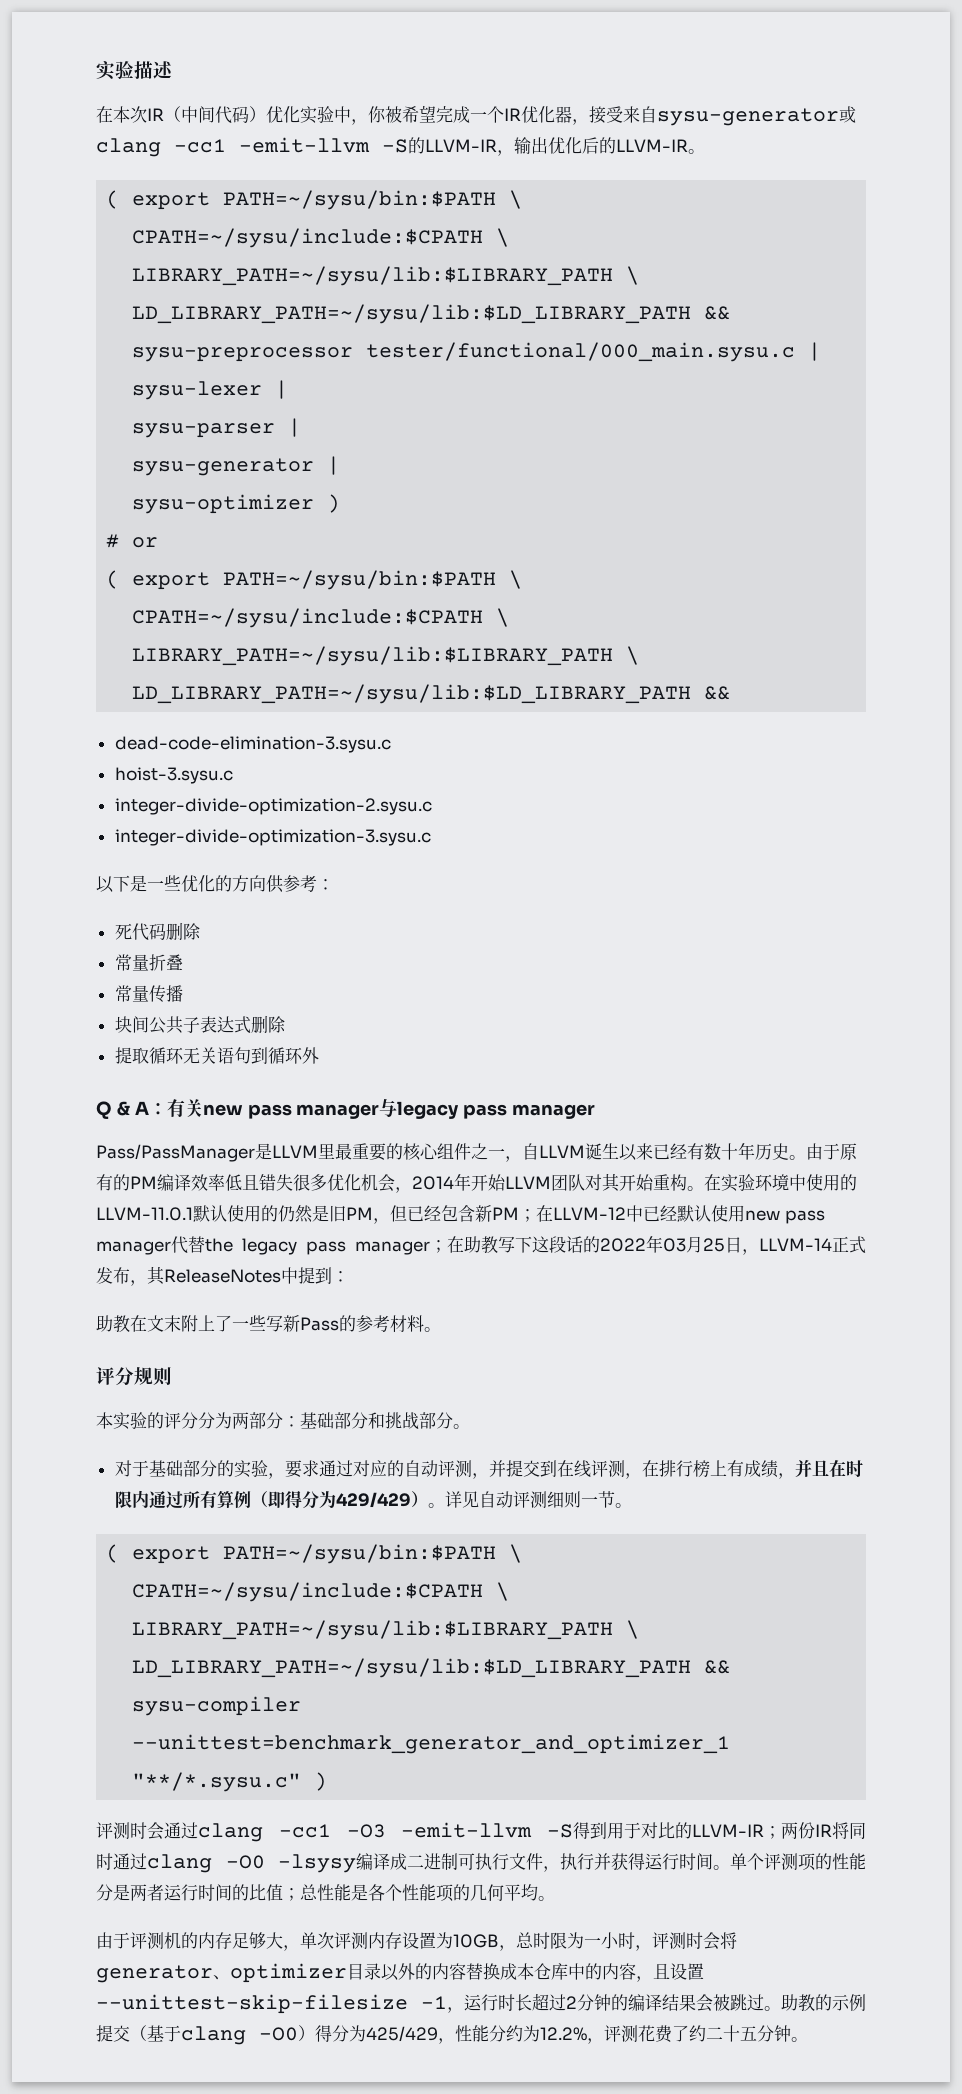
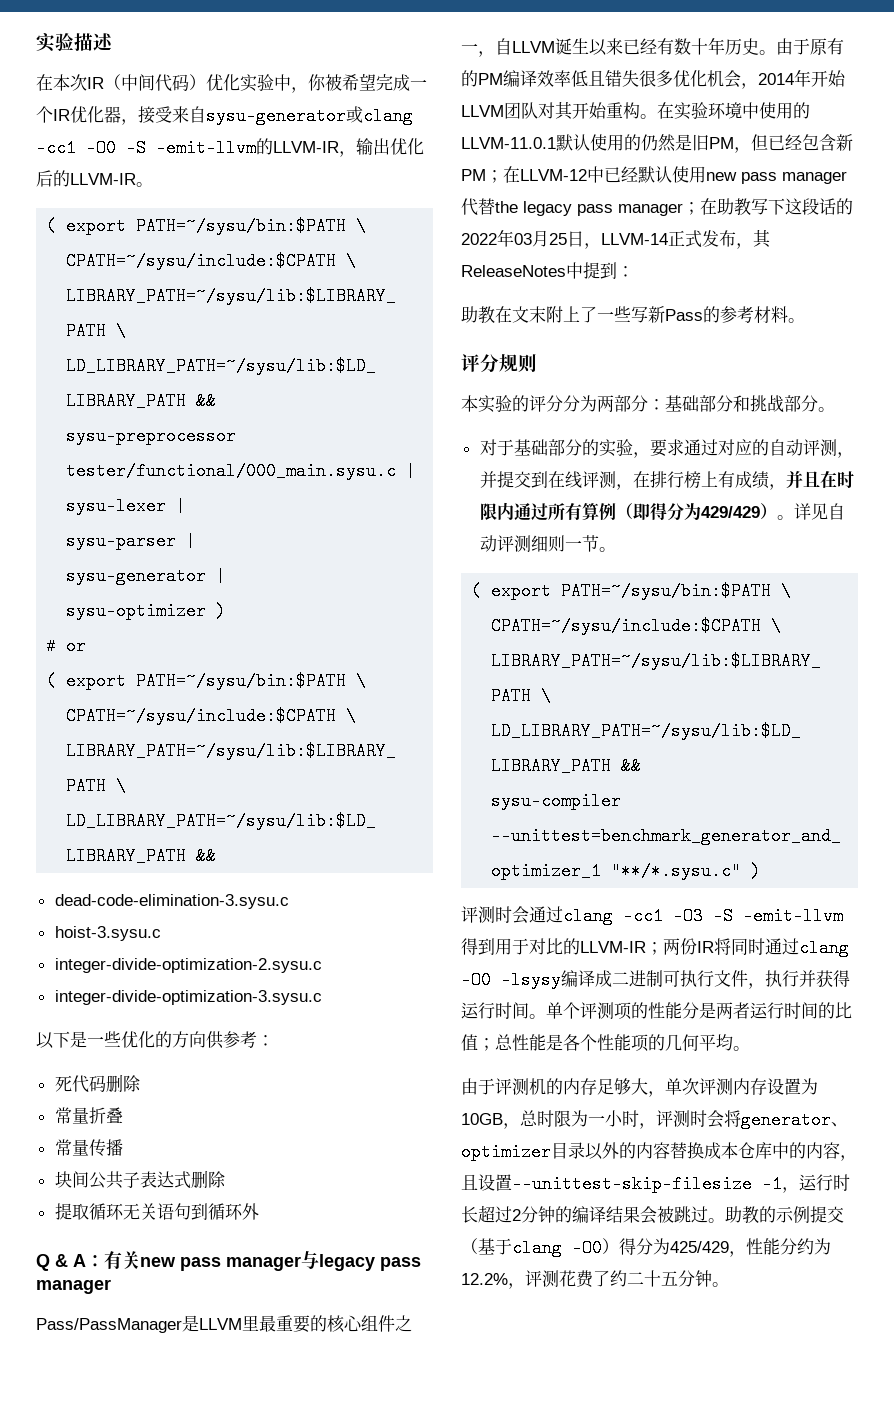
[239,137,408,153] -emit-llvm -S -> [86,139,256,157] -O0 -S -emit-llvm
[401,1822,573,1838] -emit-llvm -S -> [713,907,843,925] -S -emit-llvm

